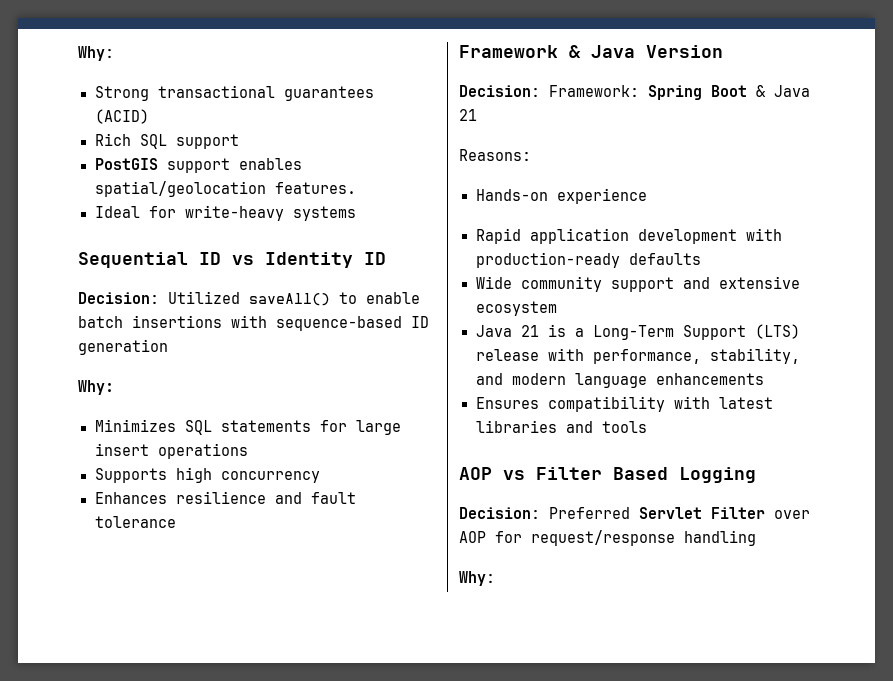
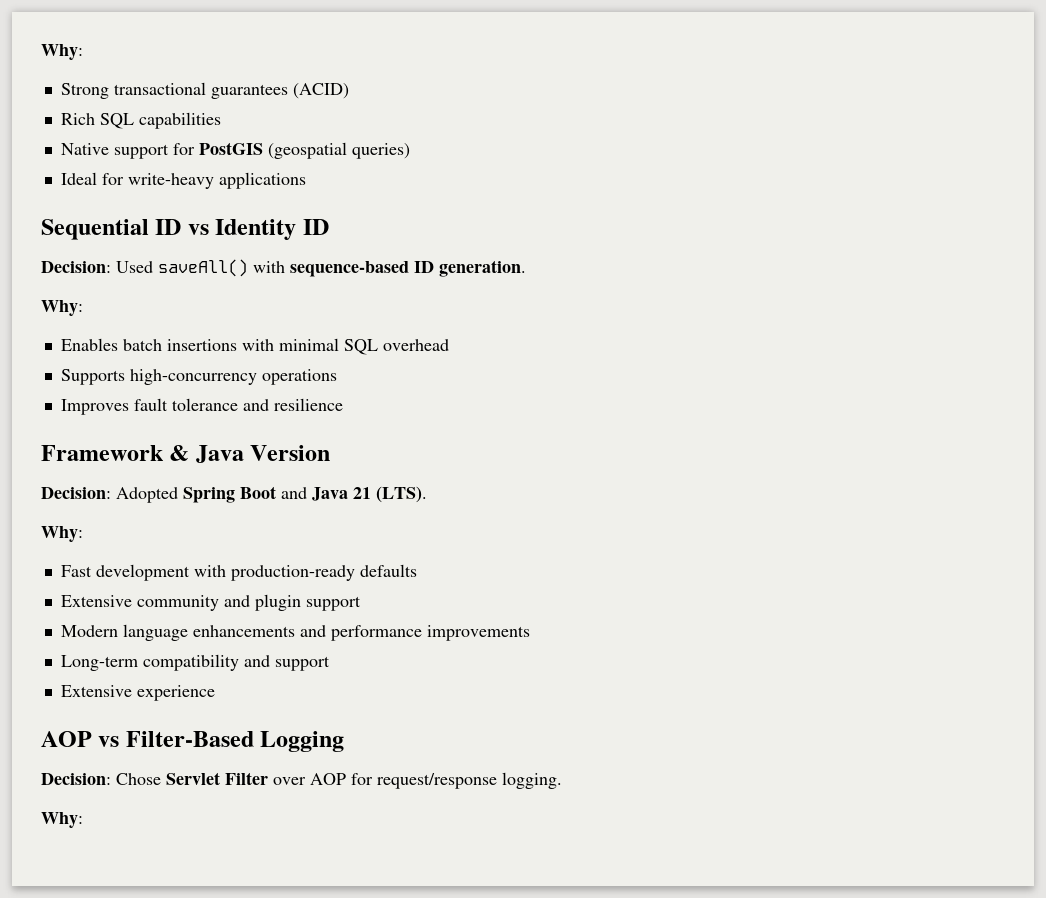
[175,134,239,149] [94,158,302,173] [94,181,356,197] support // PostGIS support enables spatial/geolocation features. -> [138,112,221,129] [60,142,410,159] capabilities // Native support for PostGIS (geospatial queries)
[292,206,356,221] systems -> [218,172,306,189] applications
[168,291,420,306] [78,315,429,331] [78,339,168,355] [78,380,114,395] [94,419,401,435] [94,443,248,459] [94,467,320,483] [94,491,302,504] Utilized saveAll() to enable batch insertions with sequence-based ID generation // Why: // Minimizes SQL statements for large insert operations // Supports high concurrency // Enhances resilience and -> [116,259,526,277] [41,300,83,316] [60,338,449,355] [60,369,337,385] [60,399,129,415] Used saveAll() with sequence-based ID generation. // Why: // Enables batch insertions with minimal SQL overhead // Supports high-concurrency operations // Improves
(176, 522) none -> [242,398,343,411] and resilience
[549,85,639,97] Framework: -> [116,487,178,503] Adopted
[756,85,810,97] [459,109,477,121] [459,149,531,161] [475,188,647,204] [475,228,629,244] & Java 21 // Reasons: // Hands-on experience // Rapid application -> [281,486,427,503] [41,526,83,542] [60,565,92,577] and Java 21 (LTS). // Why: // Fast
[475,276,800,292] [475,301,557,316] [475,324,800,340] [475,348,800,364] [475,373,764,388] [475,396,773,412] [475,420,647,433] Wide community support and extensive ecosystem // Java 21 is a Long-Term Support (LTS) release with performance, stability, and modern language enhancements // Ensures compatibility with latest libraries and tools -> [60,594,361,611] [60,624,530,641] [60,654,330,671] [60,685,215,701] Extensive community and plugin support // Modern language enhancements and performance improvements // Long-term compatibility and support // Extensive experience
[536,467,668,480] Filter Based -> [125,731,254,747] Filter-Based
[549,507,630,519] Preferred -> [116,773,161,785] Chose
[684,530,756,546] handling -> [502,772,562,789] logging.

